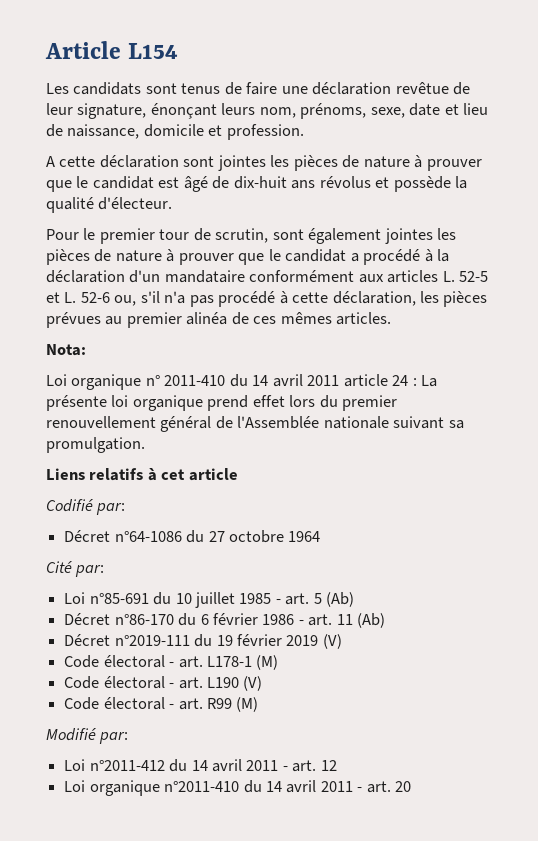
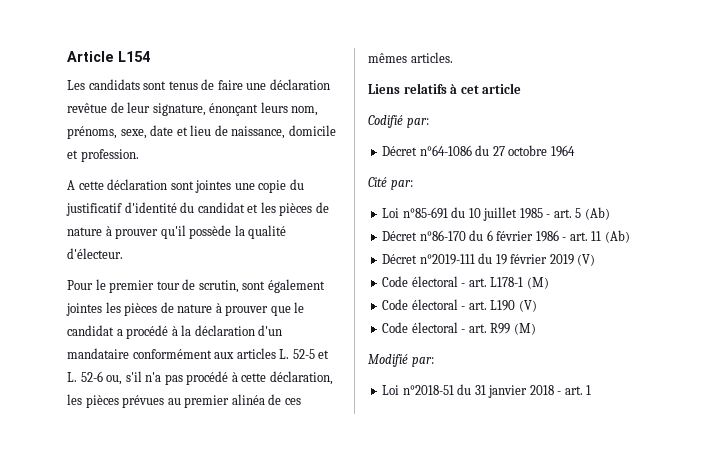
[270,155,482,171] [46,176,390,192] les pièces de nature à prouver que le candidat est âgé de dix-huit ans révolus et -> [234,179,304,193] [66,202,329,216] [67,225,186,239] une copie du justificatif d'identité du candidat et les pièces de nature à prouver qu'il
[46,344,86,356] [46,374,438,390] [46,395,398,411] [46,416,464,432] [46,437,145,453] // Nota: // Loi organique n° 2011-410 du 14 avril 2011 article 24 : La présente loi organique prend effet lors du premier renouvellement général de l'Assemblée nationale suivant sa promulgation. -> (453, 57) none
[89,759,337,772] [64,780,412,796] n°2011-412 du 14 avril 2011 - art. 12 // Loi organique n°2011-410 du 14 avril 2011 - art. 20 -> [402,384,592,398] n°2018-51 du 31 janvier 2018 - art. 1

